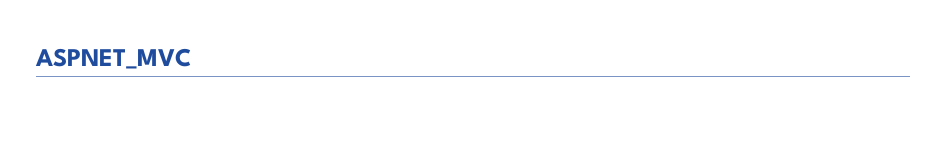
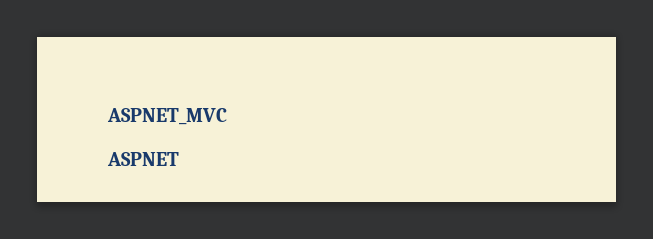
(191, 58) none -> [107,152,179,166] // ASPNET

